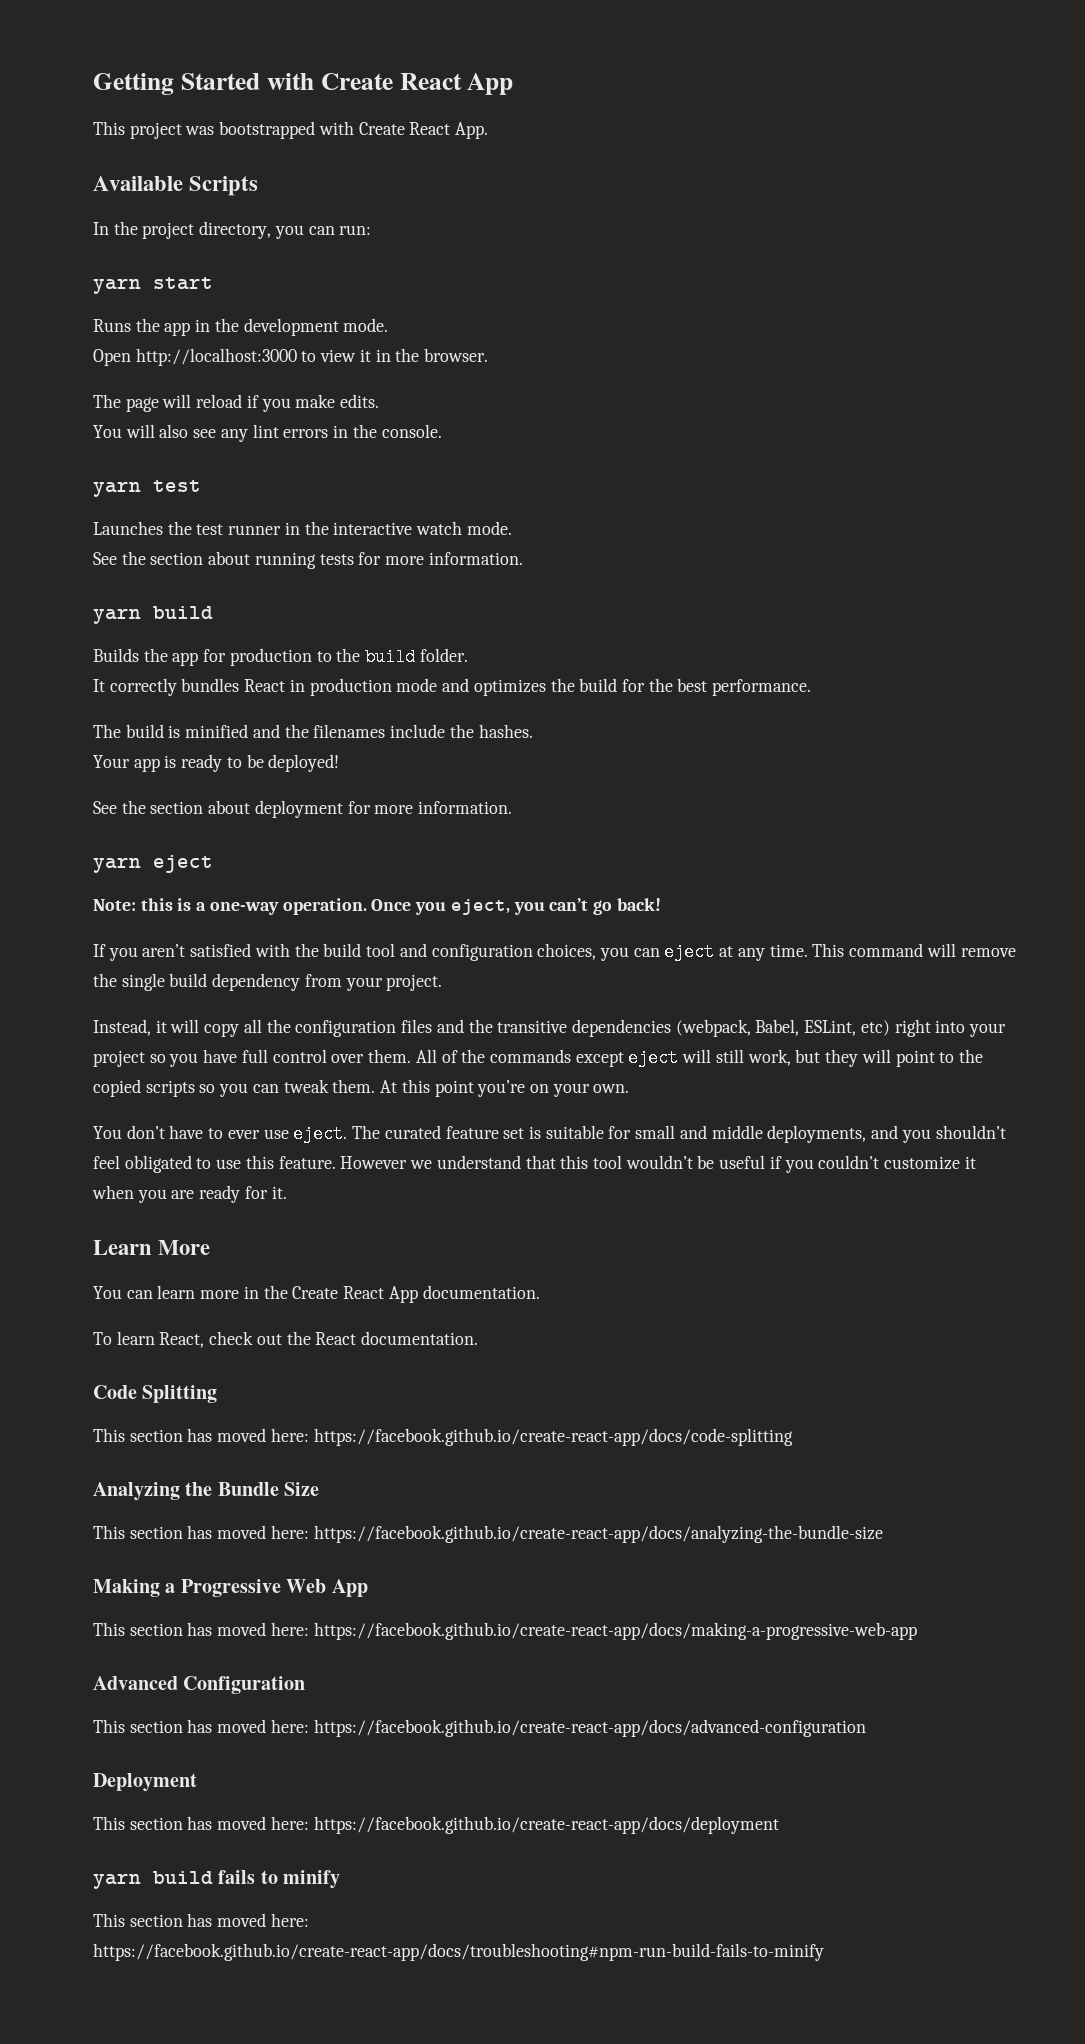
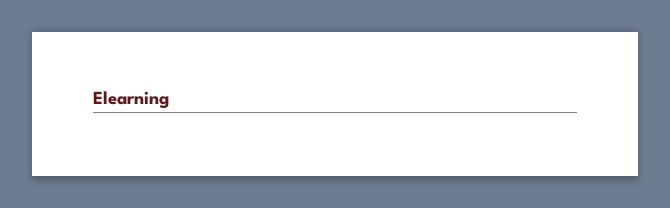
[93,73,514,95] [93,121,489,139] [93,176,259,196] [93,221,372,239] [93,277,213,294] [93,318,389,336] [93,348,489,366] [93,394,380,412] [93,424,442,442] [93,480,201,497] [93,521,512,535] [93,551,523,569] [93,606,213,624] [93,648,468,666] [93,678,812,696] [93,724,533,738] [93,754,340,772] [93,800,513,818] [93,855,213,873] [93,898,661,915] [93,943,1016,961] [93,973,443,991] [93,1019,1007,1037] [93,1049,983,1067] [93,1079,630,1097] [93,1125,1006,1143] [93,1155,976,1173] [92,1185,287,1203] [93,1240,211,1255] [93,1285,540,1303] [93,1331,479,1348] [93,1385,218,1403] [93,1428,793,1446] [93,1482,320,1501] [93,1525,883,1543] [93,1579,368,1597] [93,1622,917,1640] [93,1676,306,1694] [93,1719,866,1737] [93,1773,197,1792] [93,1816,779,1834] [93,1870,341,1889] [93,1913,309,1927] [93,1943,824,1961] Getting Started with Create React App // This project was bootstrapped with Create React App. // Available Scripts // In the project directory, you can run: // yarn start // Runs the app in the development mode. // Open http://localhost:3000 to view it in the browser. // The page will reload if you make edits. // You will also see any lint errors in the console. // yarn test // Launches the test runner in the interactive watch mode. // See the section about running tests for more information. // yarn build // Builds the app for production to the build folder. // It correctly bundles React in production mode and optimizes the build for the best performance. // The build is minified and the filenames include the hashes. // Your app is ready to be deployed! // See the section about deployment for more information. // yarn eject // Note: this is a one-way operation. Once you eject, you can’t go back! // If you aren’t satisfied with the build tool and configuration choices, you can eject at any time. This command will remove the single build dependency from your project. // Instead, it will copy all the configuration files and the transitive dependencies (webpack, Babel, ESLint, etc) right into your project so you have full control over them. All of the commands except eject will still work, but they will point to the copied scripts so you can tweak them. At this point you’re on your own. // You don’t have to ever use eject. The curated feature set is suitable for small and middle deployments, and you shouldn’t feel obligated to use this feature. However we understand that this tool wouldn’t be useful if you couldn’t customize it when you are ready for it. // Learn More // You can learn more in the Create React App documentation. // To learn React, check out the React documentation. // Code Splitting // This section has moved here: https://facebook.github.io/create-react-app/docs/code-splitting // Analyzing the Bundle Size // This section has moved here: https://facebook.github.io/create-react-app/docs/analyzing-the-bundle-size // Making a Progressive Web App // This section has moved here: https://facebook.github.io/create-react-app/docs/making-a-progressive-web-app // Advanced Configuration // This section has moved here: https://facebook.github.io/create-react-app/docs/advanced-configuration // Deployment // This section has moved here: https://facebook.github.io/create-react-app/docs/deployment // yarn build fails to minify // This section has moved here: https://facebook.github.io/create-react-app/docs/troubleshooting#npm-run-build-fails-to-minify -> [93,91,169,109] Elearning

